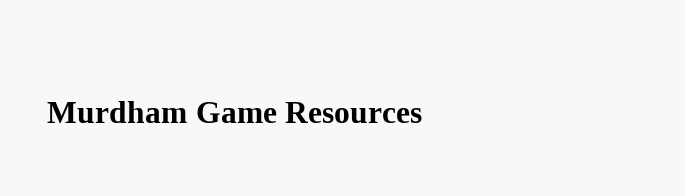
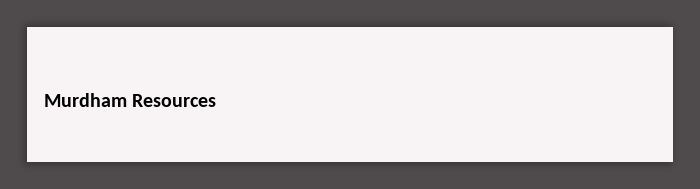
[195,102,277,123] Game -> (127, 100) none

